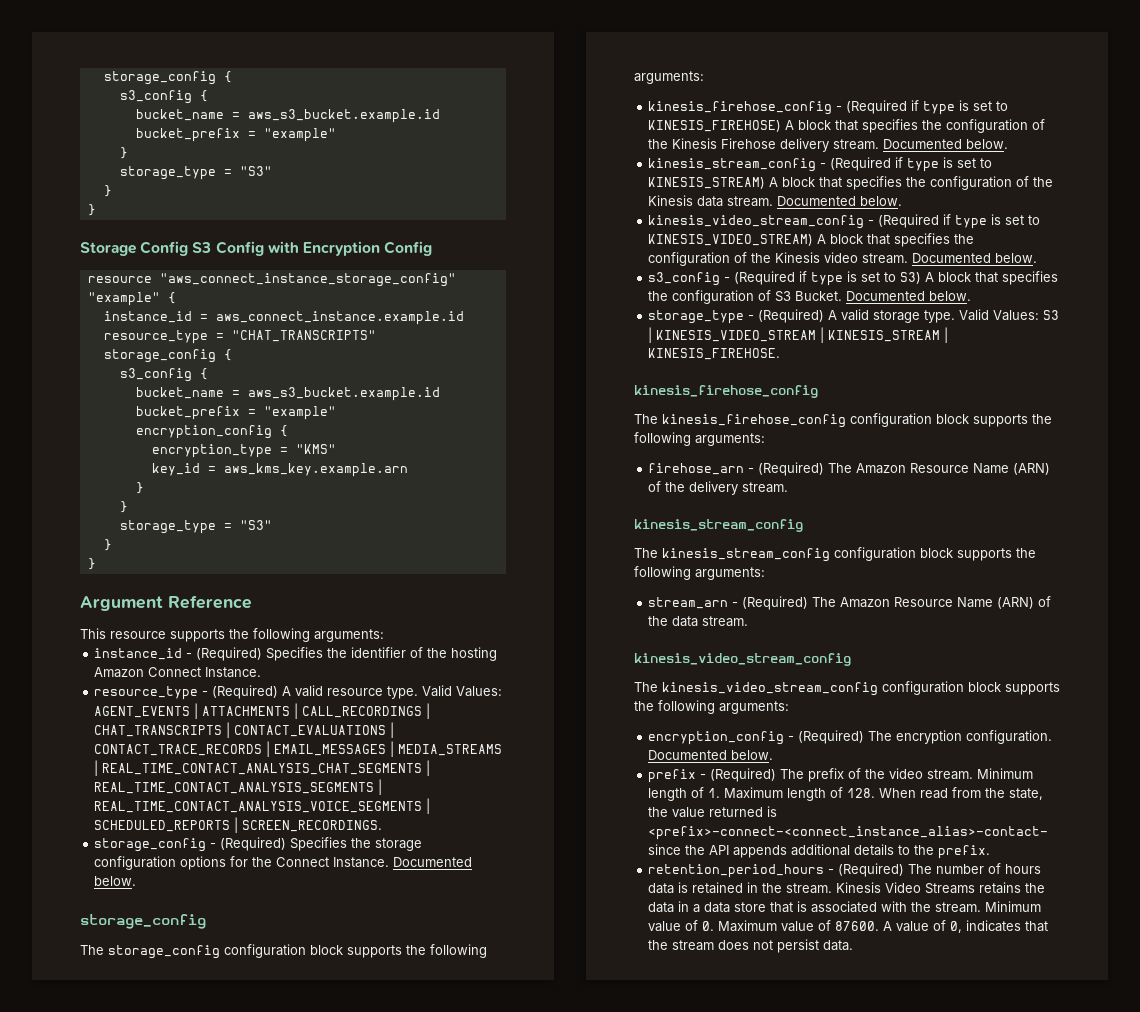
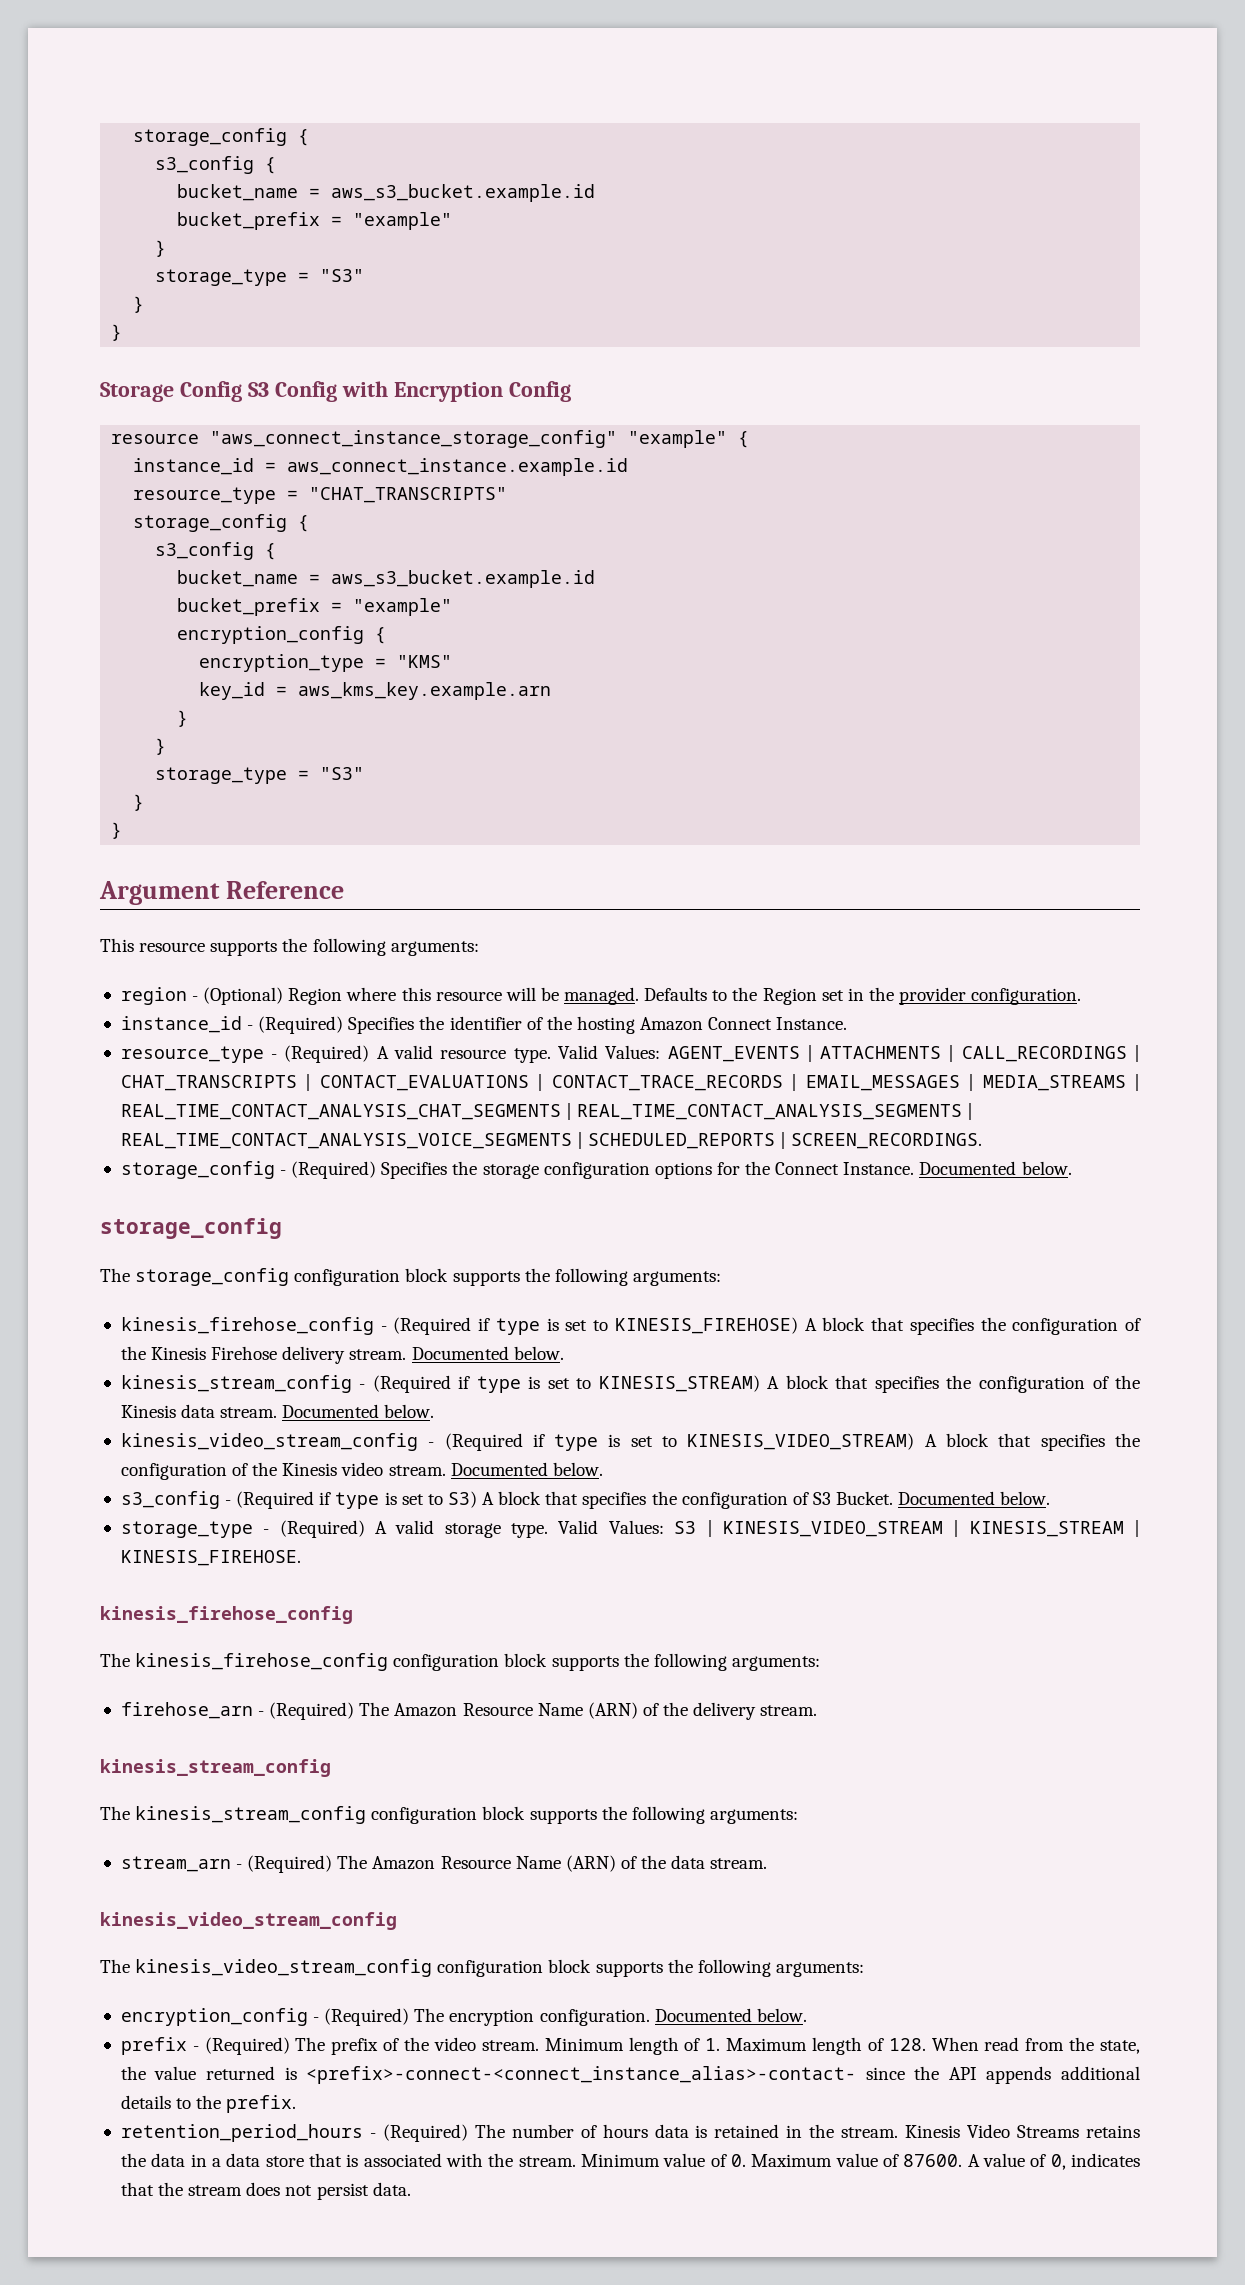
(384, 635) none -> [120,987,1082,1005] // region - (Optional) Region where this resource will be managed. Defaults to the Region set in the provider configuration.

